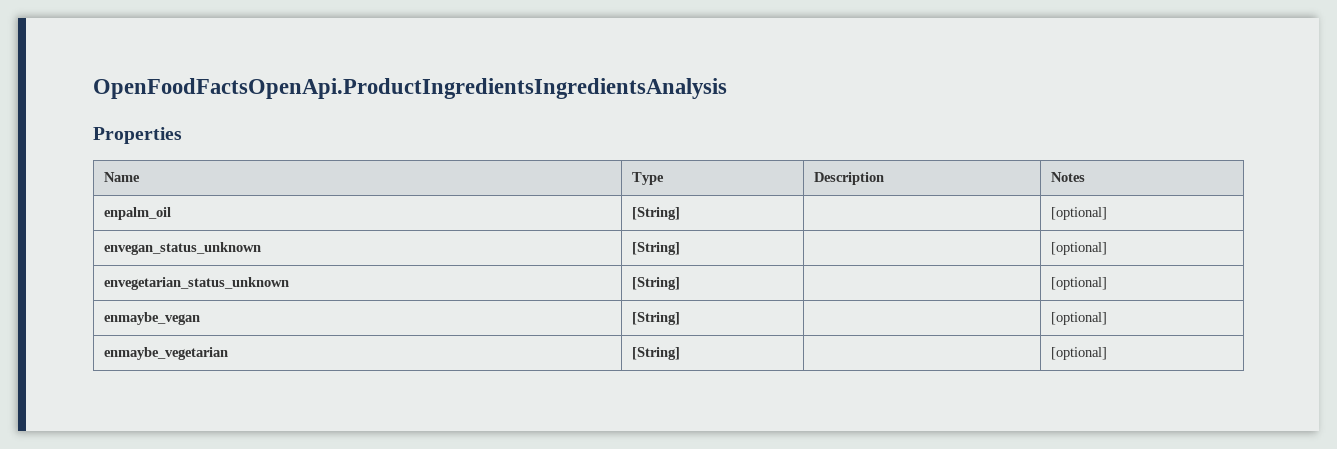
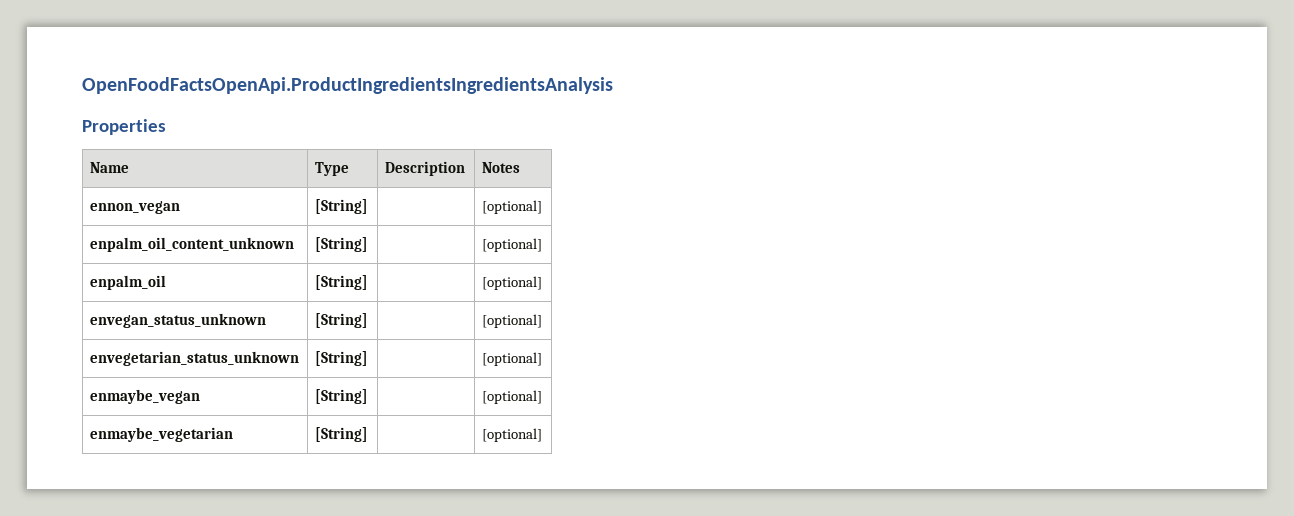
(1086, 177) none -> [89,201,180,214] [314,199,368,214] [481,200,542,214] [89,237,294,252] [314,237,368,252] [481,238,542,252] // ennon_vegan | [String] | | [optional] // enpalm_oil_content_unknown | [String] | | [optional]

